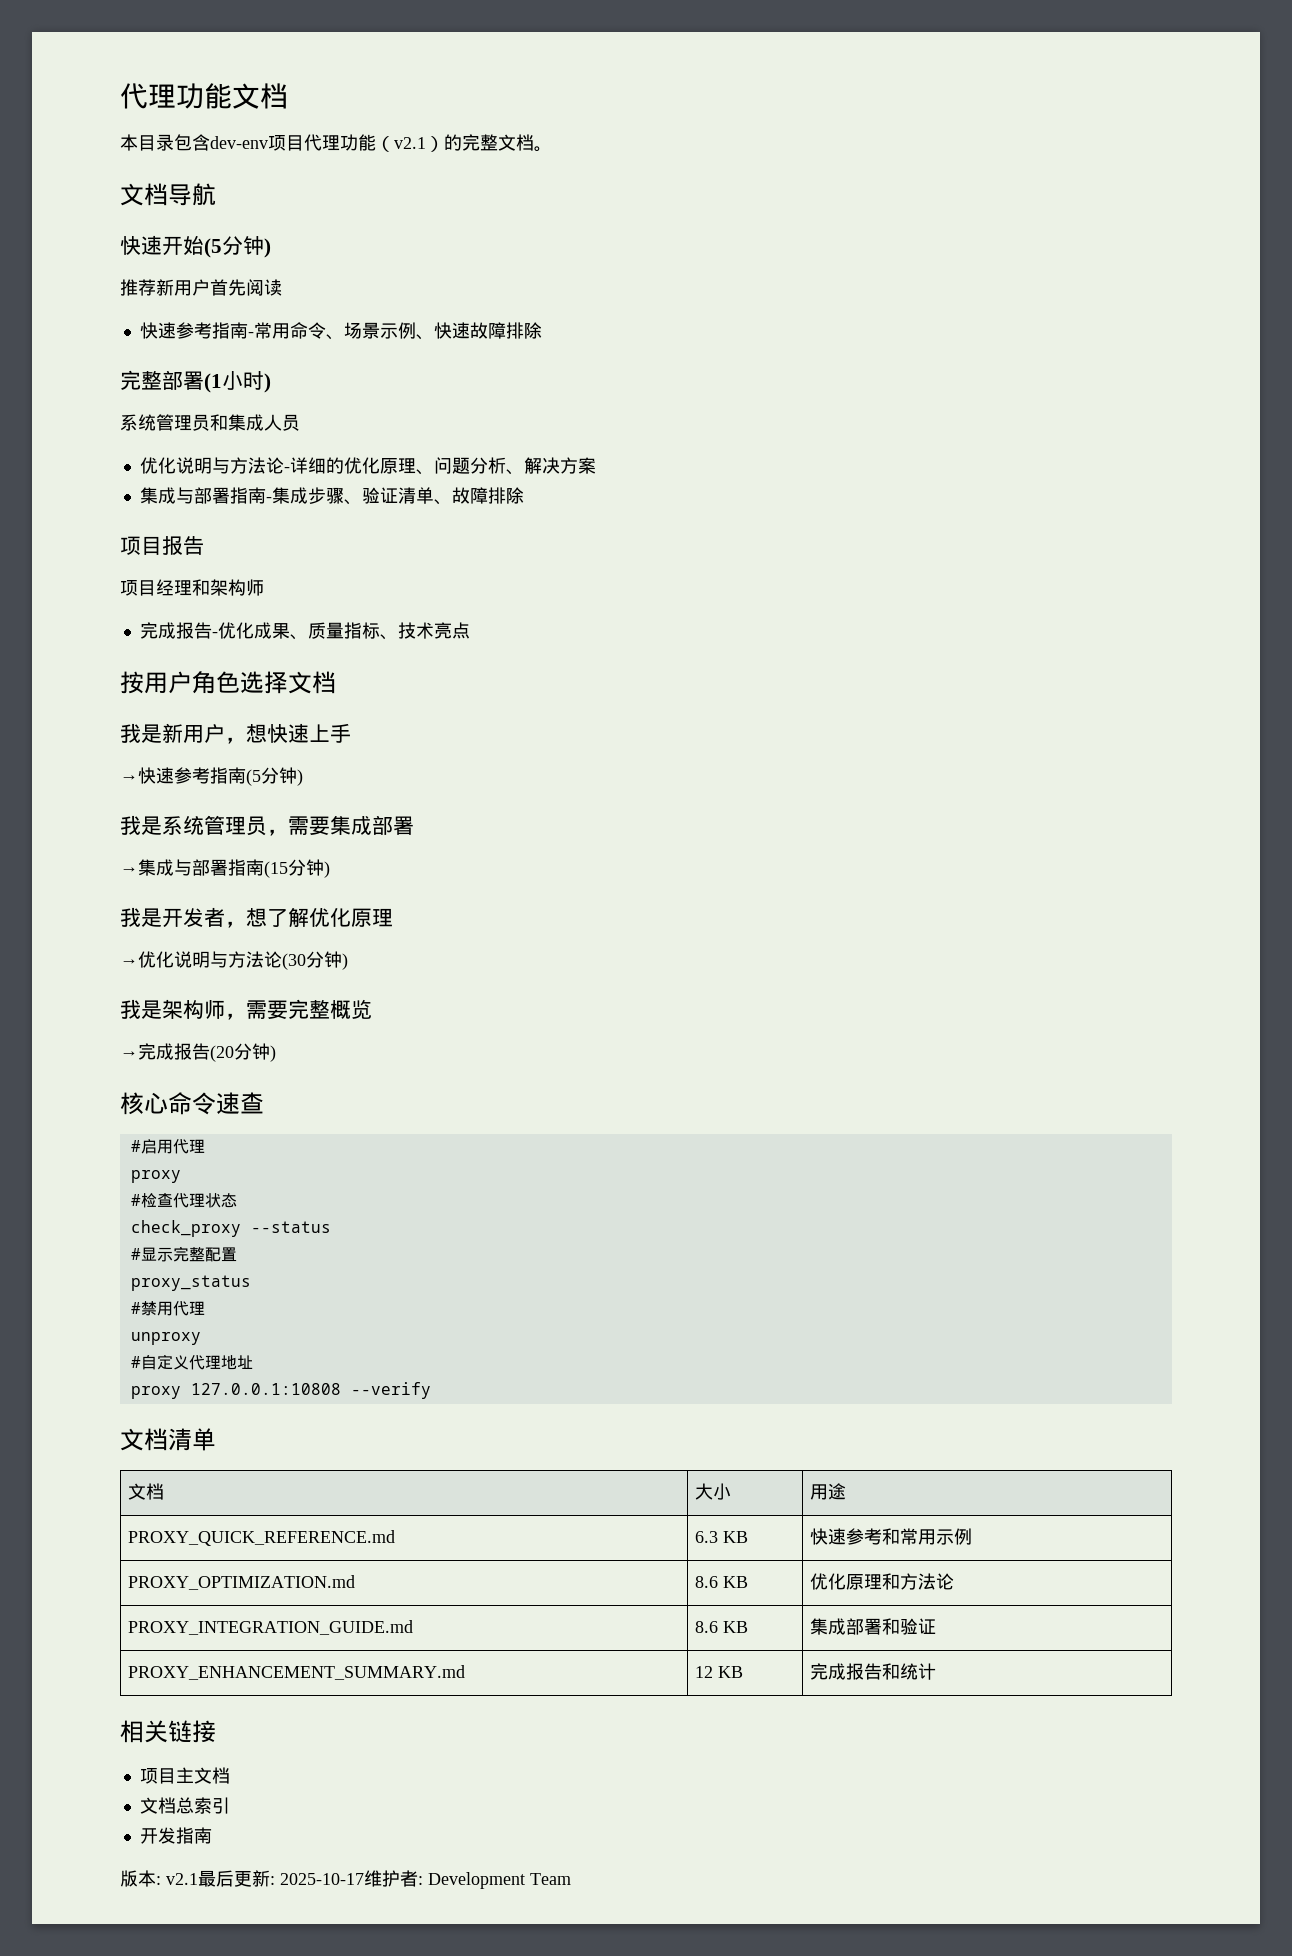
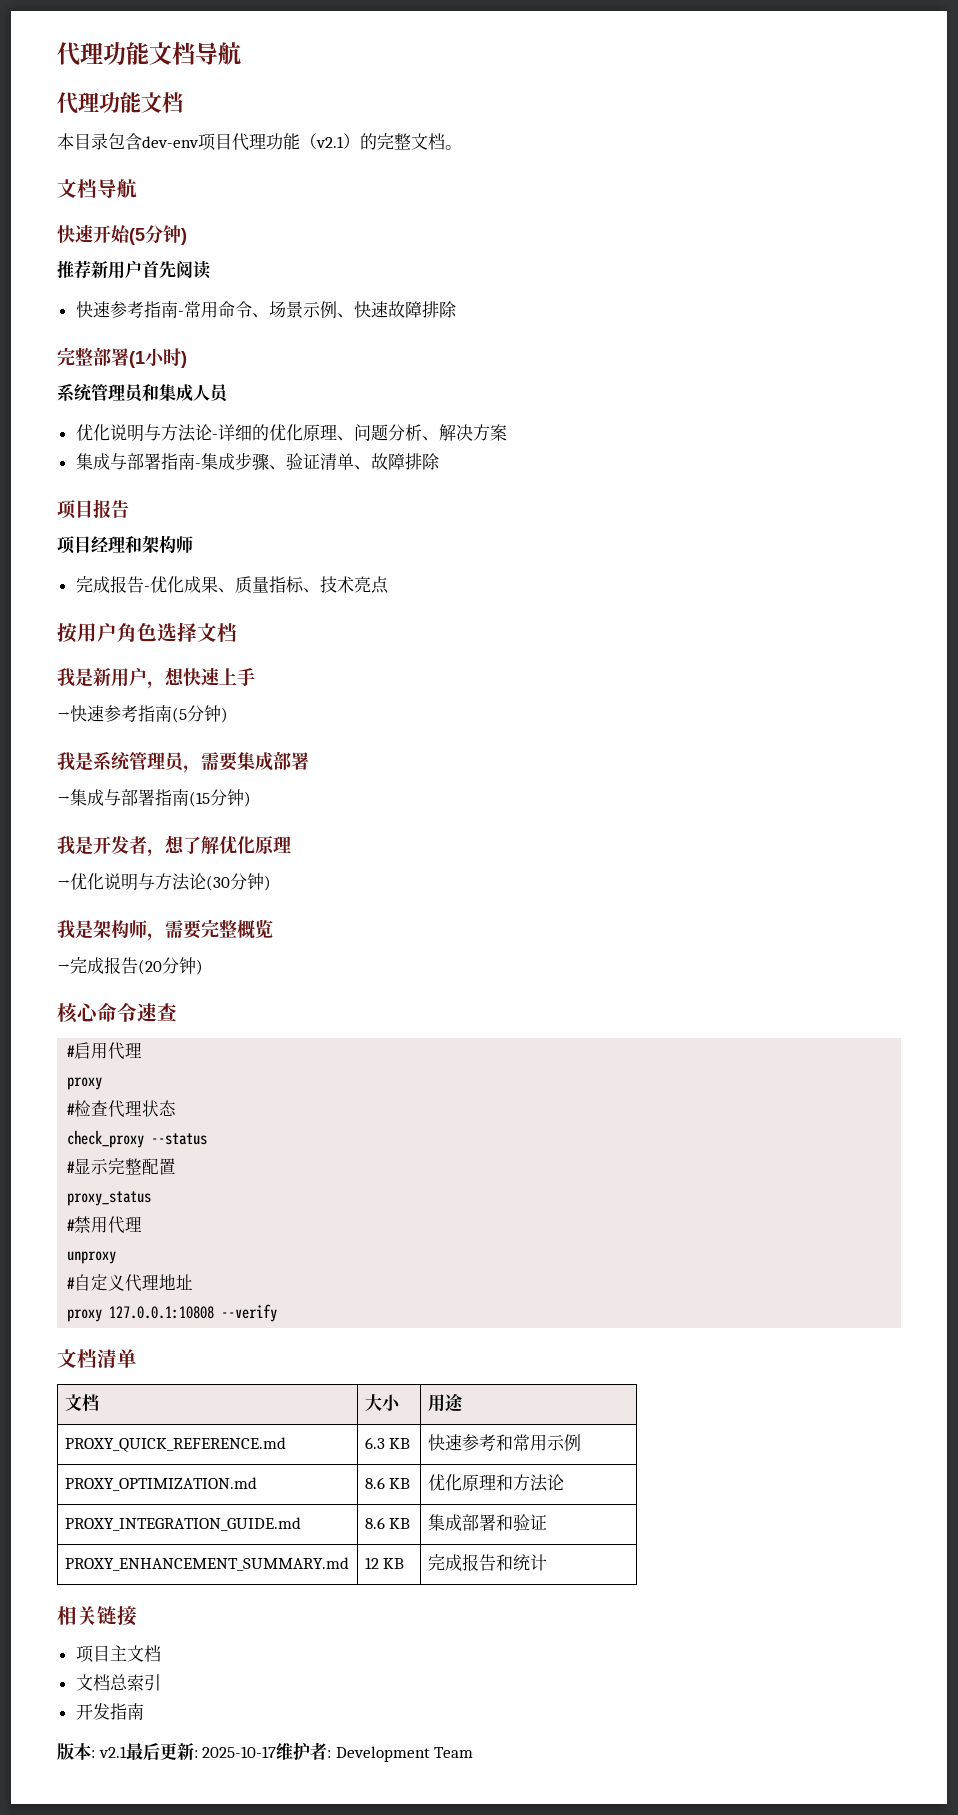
[120,83,288,109] 代理功能文档 -> [57,42,241,66] [57,92,183,114] 代理功能文档导航 // 代理功能文档

